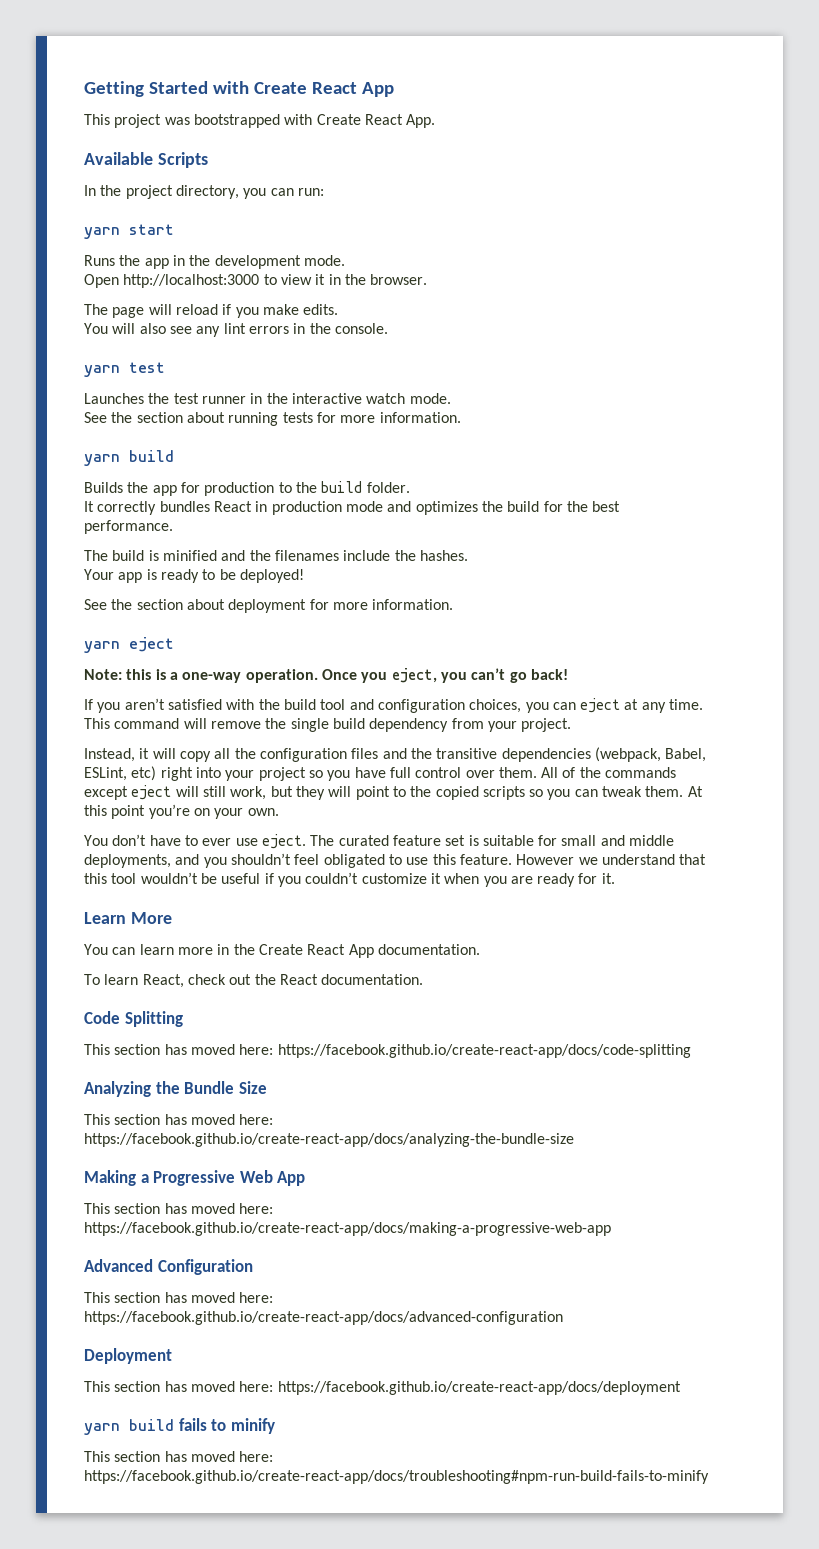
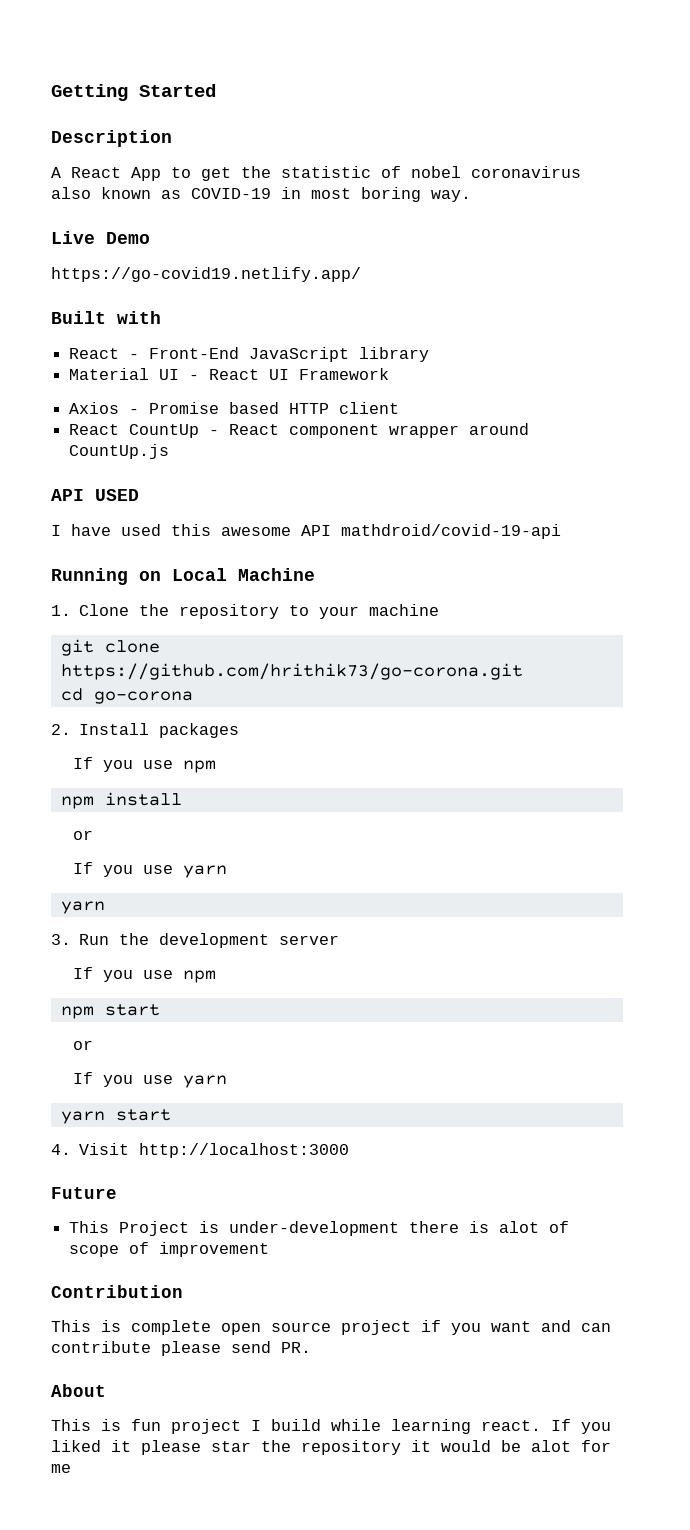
[212,81,394,97] [84,114,436,128] [84,152,208,168] [84,185,324,199] [84,224,174,239] [84,255,345,269] [84,274,428,288] [84,304,339,318] [84,323,388,337] [84,362,165,377] [84,393,451,404] [84,412,461,426] [84,450,174,466] [84,481,410,496] [84,501,621,515] [84,520,173,534] [84,550,468,561] [84,569,304,583] [84,599,454,613] [84,637,174,653] [84,668,568,683] [84,698,704,713] [84,718,572,732] [84,747,707,762] [84,766,677,781] [84,785,703,800] [84,804,279,819] [84,834,675,849] [84,853,707,868] [84,872,615,887] [84,912,172,924] [84,944,480,958] [84,974,424,988] [84,1011,183,1027] [84,1044,691,1058] [84,1081,267,1097] [84,1114,274,1125] [84,1133,574,1147] [84,1170,306,1186] [84,1203,274,1214] [84,1222,611,1236] [84,1259,253,1275] [84,1292,274,1303] [84,1311,563,1325] [84,1348,172,1364] [84,1381,681,1395] [84,1418,275,1435] [84,1451,274,1462] [84,1470,709,1484] with Create React App // This project was bootstrapped with Create React App. // Available Scripts // In the project directory, you can run: // yarn start // Runs the app in the development mode. // Open http://localhost:3000 to view it in the browser. // The page will reload if you make edits. // You will also see any lint errors in the console. // yarn test // Launches the test runner in the interactive watch mode. // See the section about running tests for more information. // yarn build // Builds the app for production to the build folder. // It correctly bundles React in production mode and optimizes the build for the best performance. // The build is minified and the filenames include the hashes. // Your app is ready to be deployed! // See the section about deployment for more information. // yarn eject // Note: this is a one-way operation. Once you eject, you can’t go back! // If you aren’t satisfied with the build tool and configuration choices, you can eject at any time. This command will remove the single build dependency from your project. // Instead, it will copy all the configuration files and the transitive dependencies (webpack, Babel, ESLint, etc) right into your project so you have full control over them. All of the commands except eject will still work, but they will point to the copied scripts so you can tweak them. At this point you’re on your own. // You don’t have to ever use eject. The curated feature set is suitable for small and middle deployments, and you shouldn’t feel obligated to use this feature. However we understand that this tool wouldn’t be useful if you couldn’t customize it when you are ready for it. // Learn More // You can learn more in the Create React App documentation. // To learn React, check out the React documentation. // Code Splitting // This section has moved here: https://facebook.github.io/create-react-app/docs/code-splitting // Analyzing the Bundle Size // This section has moved here: https://facebook.github.io/create-react-app/docs/analyzing-the-bundle-size // Making a Progressive Web App // This section has moved here: https://facebook.github.io/create-react-app/docs/making-a-progressive-web-app // Advanced Configuration // This section has moved here: https://facebook.github.io/create-react-app/docs/advanced-configuration // Deployment // This section has moved here: https://facebook.github.io/create-react-app/docs/deployment // yarn build fails to minify // This section has moved here: https://facebook.github.io/create-react-app/docs/troubleshooting#npm-run-build-fails-to-minify -> [51,130,172,147] [51,166,581,181] [51,187,471,202] [51,231,150,244] [51,267,361,282] [51,311,161,324] [69,347,430,362] [69,368,390,380] [69,402,400,414] [69,423,530,438] [69,444,170,459] [51,489,139,501] [51,524,561,539] [51,568,315,585] [51,604,440,619] [60,639,160,656] [60,663,523,680] [60,688,193,704] [51,723,240,738] [73,757,217,773] [60,792,182,809] [73,830,94,840] [73,862,228,878] [60,901,105,914] [51,933,340,948] [73,967,217,983] [60,1004,160,1019] [73,1040,94,1050] [73,1072,228,1088] [60,1109,171,1124] [51,1143,350,1158] [51,1187,117,1199] [69,1221,570,1236] [69,1242,270,1257] [51,1285,183,1298] [51,1320,611,1335] [51,1341,311,1356] [51,1384,106,1397] [51,1419,611,1434] [51,1440,611,1455] [51,1464,71,1473] // Description // A React App to get the statistic of nobel coronavirus also known as COVID-19 in most boring way. // Live Demo // https://go-covid19.netlify.app/ // Built with // React - Front-End JavaScript library // Material UI - React UI Framework // Axios - Promise based HTTP client // React CountUp - React component wrapper around CountUp.js // API USED // I have used this awesome API mathdroid/covid-19-api // Running on Local Machine // 1. Clone the repository to your machine // git clone https://github.com/hrithik73/go-corona.git // cd go-corona // 2. Install packages // If you use npm // npm install // or // If you use yarn // yarn // 3. Run the development server // If you use npm // npm start // or // If you use yarn // yarn start // 4. Visit http://localhost:3000 // Future // This Project is under-development there is alot of scope of improvement // Contribution // This is complete open source project if you want and can contribute please send PR. // About // This is fun project I build while learning react. If you liked it please star the repository it would be alot for me

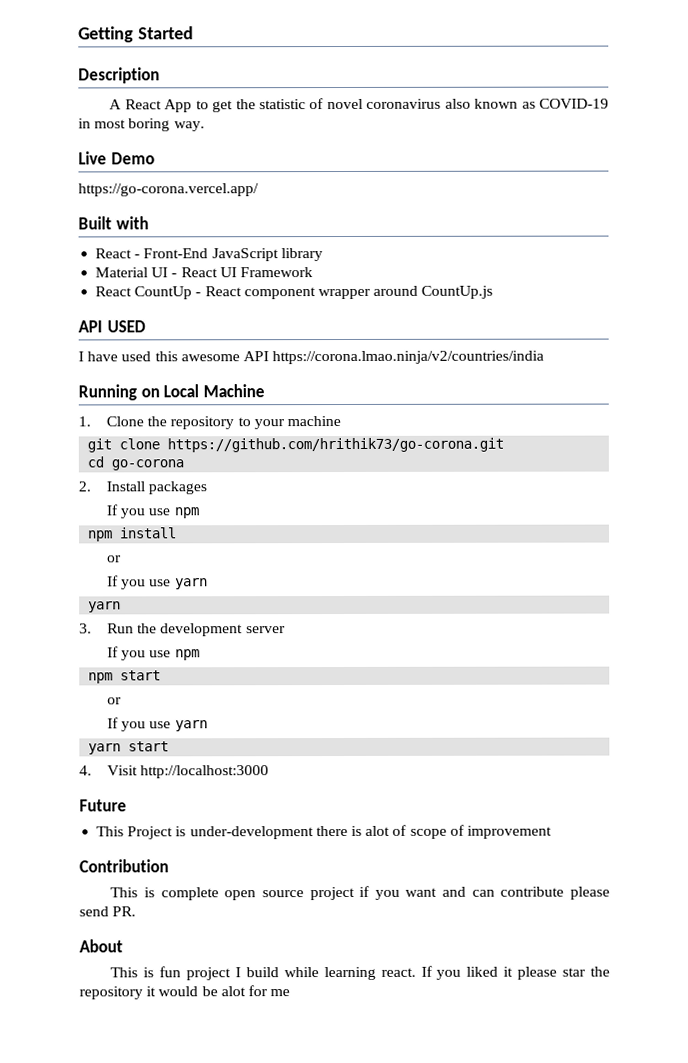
[411,166,461,178] nobel -> [326,98,363,110] novel
[51,267,361,282] https://go-covid19.netlify.app/ -> [78,183,259,197] https://go-corona.vercel.app/
[69,402,400,414] // Axios - Promise based HTTP client -> (313, 272) none
[341,524,561,539] mathdroid/covid-19-api -> [272,350,545,365] https://corona.lmao.ninja/v2/countries/india

